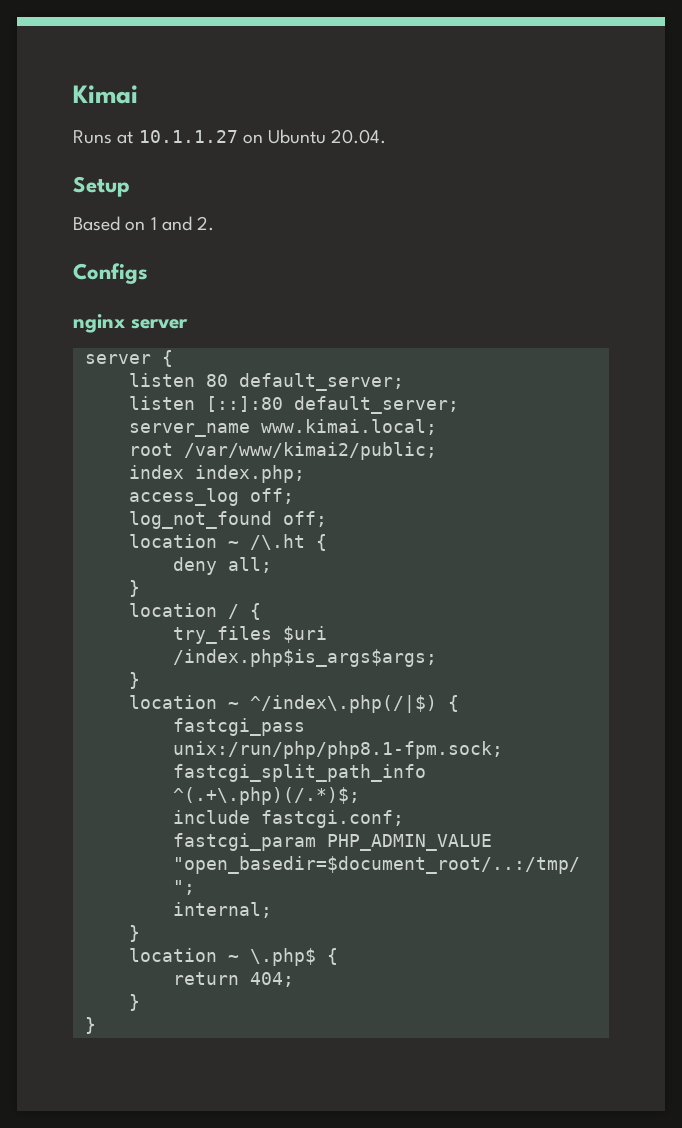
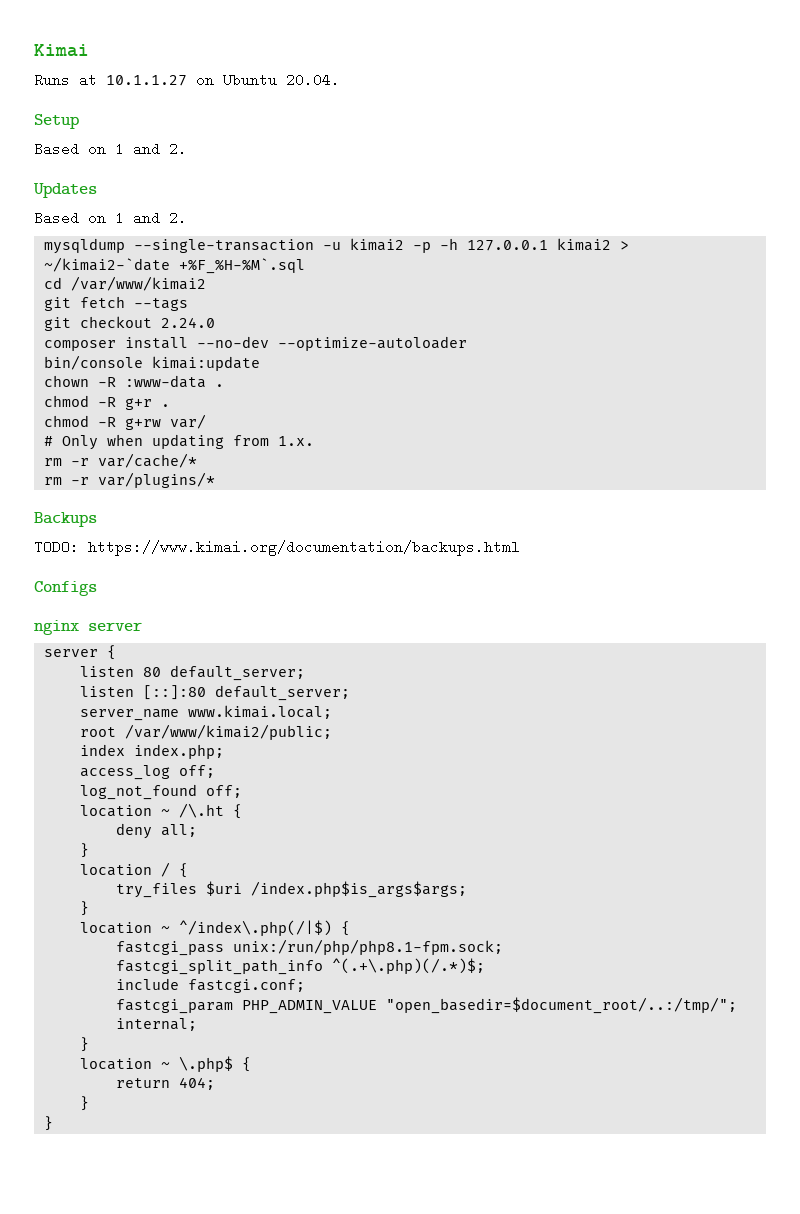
(215, 223) none -> [33,183,97,198] [34,211,187,225] [43,238,629,254] [43,257,305,274] [43,276,206,291] [43,296,188,311] [43,316,215,331] [43,336,467,351] [43,355,260,371] [43,375,224,388] [43,395,170,410] [43,414,206,430] [43,434,314,450] [43,453,197,468] [43,472,215,488] [34,512,97,527] [34,540,520,556] // Updates // Based on 1 and 2. // mysqldump --single-transaction -u kimai2 -p -h 127.0.0.1 kimai2 > ~/kimai2-`date +%F_%H-%M`.sql // cd /var/www/kimai2 // git fetch --tags // git checkout 2.24.0 // composer install --no-dev --optimize-autoloader // bin/console kimai:update // chown -R :www-data . // chmod -R g+r . // chmod -R g+rw var/ // # Only when updating from 1.x. // rm -r var/cache/* // rm -r var/plugins/* // Backups // TODO: https://www.kimai.org/documentation/backups.html

